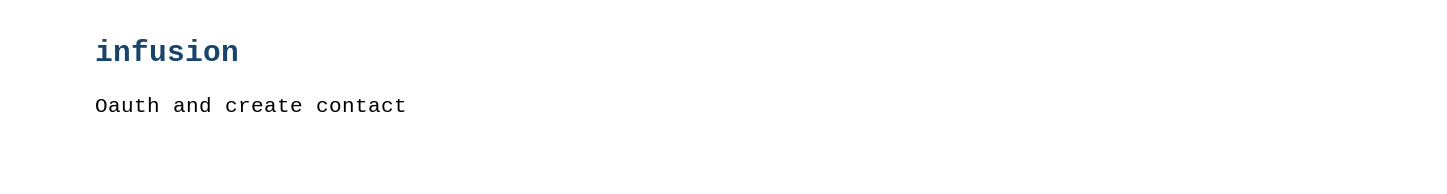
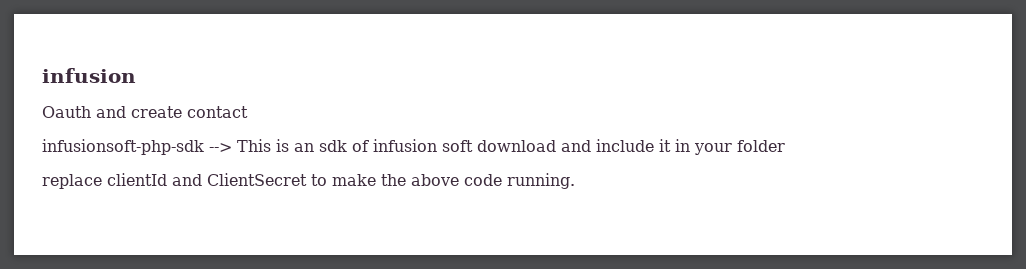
(407, 105) none -> [42,139,785,155] [42,173,575,189] // infusionsoft-php-sdk --> This is an sdk of infusion soft download and include it in your folder // replace clientId and ClientSecret to make the above code running.

